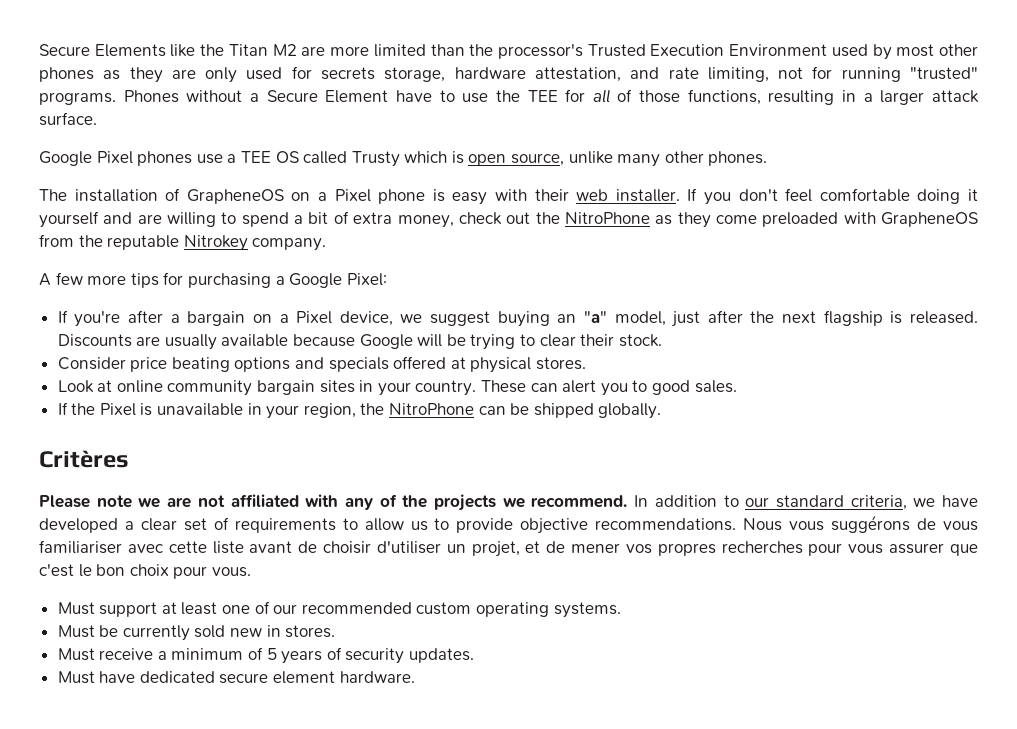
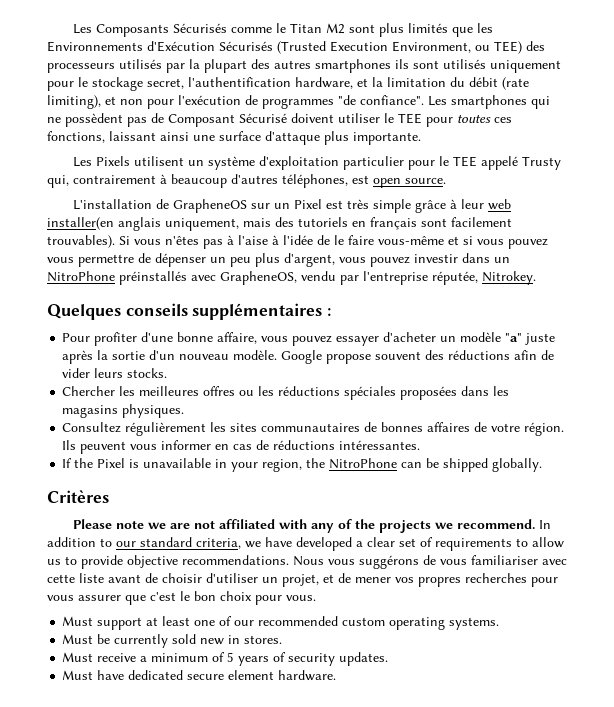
[39,44,978,60] [39,66,978,83] [39,89,979,105] [39,112,97,126] [39,151,768,167] [39,188,979,205] [39,211,979,228] [39,234,327,251] [39,272,387,288] [57,310,978,327] [57,334,662,350] [57,356,587,373] [57,380,737,396] Secure Elements like the Titan M2 are more limited than the processor's Trusted Execution Environment used by most other phones as they are only used for secrets storage, hardware attestation, and rate limiting, not for running "trusted" programs. Phones without a Secure Element have to use the TEE for all of those functions, resulting in a larger attack surface. // Google Pixel phones use a TEE OS called Trusty which is open source, unlike many other phones. // The installation of GrapheneOS on a Pixel phone is easy with their web installer. If you don't feel comfortable doing it yourself and are willing to spend a bit of extra money, check out the NitroPhone as they come preloaded with GrapheneOS from the reputable Nitrokey company. // A few more tips for purchasing a Google Pixel: // If you're after a bargain on a Pixel device, we suggest buying an "a" model, just after the next flagship is released. Discounts are usually available because Google will be trying to clear their stock. // Consider price beating options and specials offered at physical stores. // Look at online community bargain sites in your country. These can alert you to good sales. -> [73,23,494,37] [47,41,545,54] [47,59,561,73] [47,77,529,91] [47,95,550,109] [47,113,512,127] [47,131,421,145] [73,156,562,170] [47,174,446,188] [73,199,512,213] [47,217,512,231] [47,235,548,249] [47,253,510,267] [47,271,536,285] [47,303,332,320] [62,332,556,346] [62,350,555,364] [62,368,168,378] [62,386,510,400] [62,404,185,418] [62,422,565,436] [62,440,421,454] Les Composants Sécurisés comme le Titan M2 sont plus limités que les Environnements d'Exécution Sécurisés (Trusted Execution Environment, ou TEE) des processeurs utilisés par la plupart des autres smartphones ils sont utilisés uniquement pour le stockage secret, l'authentification hardware, et la limitation du débit (rate limiting), et non pour l'exécution de programmes "de confiance". Les smartphones qui ne possèdent pas de Composant Sécurisé doivent utiliser le TEE pour toutes ces fonctions, laissant ainsi une surface d'attaque plus importante. // Les Pixels utilisent un système d'exploitation particulier pour le TEE appelé Trusty qui, contrairement à beaucoup d'autres téléphones, est open source. // L'installation de GrapheneOS sur un Pixel est très simple grâce à leur web installer(en anglais uniquement, mais des tutoriels en français sont facilement trouvables). Si vous n'êtes pas à l'aise à l'idée de le faire vous-même et si vous pouvez vous permettre de dépenser un peu plus d'argent, vous pouvez investir dans un NitroPhone préinstallés avec GrapheneOS, vendu par l'entreprise réputée, Nitrokey. // Quelques conseils supplémentaires : // Pour profiter d'une bonne affaire, vous pouvez essayer d'acheter un modèle "a" juste après la sortie d'un nouveau modèle. Google propose souvent des réductions afin de vider leurs stocks. // Chercher les meilleures offres ou les réductions spéciales proposées dans les magasins physiques. // Consultez régulièrement les sites communautaires de bonnes affaires de votre région. Ils peuvent vous informer en cas de réductions intéressantes.

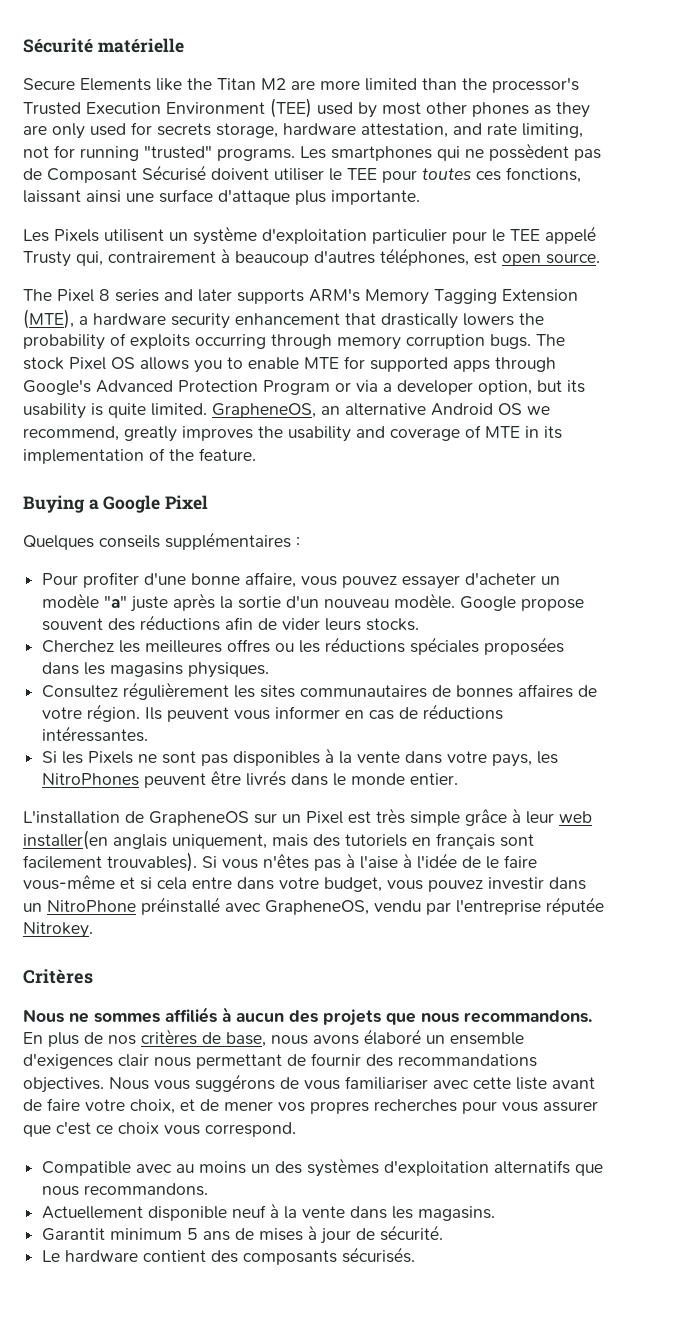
[73,23,494,37] [47,41,545,54] [47,59,561,73] [47,77,529,91] [47,95,424,109] Les Composants Sécurisés comme le Titan M2 sont plus limités que les Environnements d'Exécution Sécurisés (Trusted Execution Environment, ou TEE) des processeurs utilisés par la plupart des autres smartphones ils sont utilisés uniquement pour le stockage secret, l'authentification hardware, et la limitation du débit (rate limiting), et non pour l'exécution de programmes "de confiance". -> [23,38,184,53] [23,77,579,93] [23,98,590,118] [23,122,583,139] [23,145,295,161] Sécurité matérielle // Secure Elements like the Titan M2 are more limited than the processor's Trusted Execution Environment (TEE) used by most other phones as they are only used for secrets storage, hardware attestation, and rate limiting, not for running "trusted" programs.
(446, 181) none -> [23,288,578,305] [23,309,544,329] [23,333,565,350] [23,356,556,373] [23,379,585,395] [23,403,550,419] [23,425,562,442] [23,448,256,464] [23,495,209,513] [23,532,300,550] [42,572,561,589] [42,593,585,612] [42,615,420,631] [42,637,565,655] [42,662,270,678] [42,682,598,700] [42,704,504,722] [42,726,149,742] [42,748,559,767] [42,770,459,788] // The Pixel 8 series and later supports ARM's Memory Tagging Extension (MTE), a hardware security enhancement that drastically lowers the probability of exploits occurring through memory corruption bugs. The stock Pixel OS allows you to enable MTE for supported apps through Google's Advanced Protection Program or via a developer option, but its usability is quite limited. GrapheneOS, an alternative Android OS we recommend, greatly improves the usability and coverage of MTE in its implementation of the feature. // Buying a Google Pixel // Quelques conseils supplémentaires : // Pour profiter d'une bonne affaire, vous pouvez essayer d'acheter un modèle "a" juste après la sortie d'un nouveau modèle. Google propose souvent des réductions afin de vider leurs stocks. // Cherchez les meilleures offres ou les réductions spéciales proposées dans les magasins physiques. // Consultez régulièrement les sites communautaires de bonnes affaires de votre région. Ils peuvent vous informer en cas de réductions intéressantes. // Si les Pixels ne sont pas disponibles à la vente dans votre pays, les NitroPhones peuvent être livrés dans le monde entier.
[477,238,548,249] [47,253,335,267] vous pouvez vous permettre de dépenser un peu plus d'argent, -> [157,877,382,892] cela entre dans votre budget,
[119,271,187,285] préinstallés -> [141,897,220,915] préinstallé
[432,271,478,285] réputée, -> [546,897,604,915] réputée
[47,303,332,320] [62,332,556,346] [62,350,555,364] [62,368,168,378] [62,386,510,400] [62,404,185,418] [62,422,565,436] [62,440,421,454] [62,458,543,472] [47,490,109,503] [73,519,552,533] [47,537,564,551] [47,555,289,569] Quelques conseils supplémentaires : // Pour profiter d'une bonne affaire, vous pouvez essayer d'acheter un modèle "a" juste après la sortie d'un nouveau modèle. Google propose souvent des réductions afin de vider leurs stocks. // Chercher les meilleures offres ou les réductions spéciales proposées dans les magasins physiques. // Consultez régulièrement les sites communautaires de bonnes affaires de votre région. Ils peuvent vous informer en cas de réductions intéressantes. // If the Pixel is unavailable in your region, the NitroPhone can be shipped globally. // Critères // Please note we are not affiliated with any of the projects we recommend. In addition to our standard criteria, we have developed a clear set of requirements to allow us to provide objective recommendations. -> [23,969,93,984] [23,1007,592,1026] [23,1029,524,1047] [23,1053,537,1069] [23,1077,104,1093] Critères // Nous ne sommes affiliés à aucun des projets que nous recommandons. En plus de nos critères de base, nous avons élaboré un ensemble d'exigences clair nous permettant de fournir des recommandations objectives.
[162,573,319,587] choisir d'utiliser un projet, -> [47,1098,175,1114] faire votre choix,
[180,591,316,605] [62,616,500,630] [62,634,283,648] [62,652,389,666] [62,670,337,681] le bon choix pour vous. // Must support at least one of our recommended custom operating systems. // Must be currently sold new in stores. // Must receive a minimum of 5 years of security updates. // Must have dedicated secure element hardware. -> [96,1122,296,1137] [42,1158,604,1177] [42,1183,209,1196] [42,1203,496,1221] [42,1225,444,1244] [42,1247,416,1265] ce choix vous correspond. // Compatible avec au moins un des systèmes d'exploitation alternatifs que nous recommandons. // Actuellement disponible neuf à la vente dans les magasins. // Garantit minimum 5 ans de mises à jour de sécurité. // Le hardware contient des composants sécurisés.

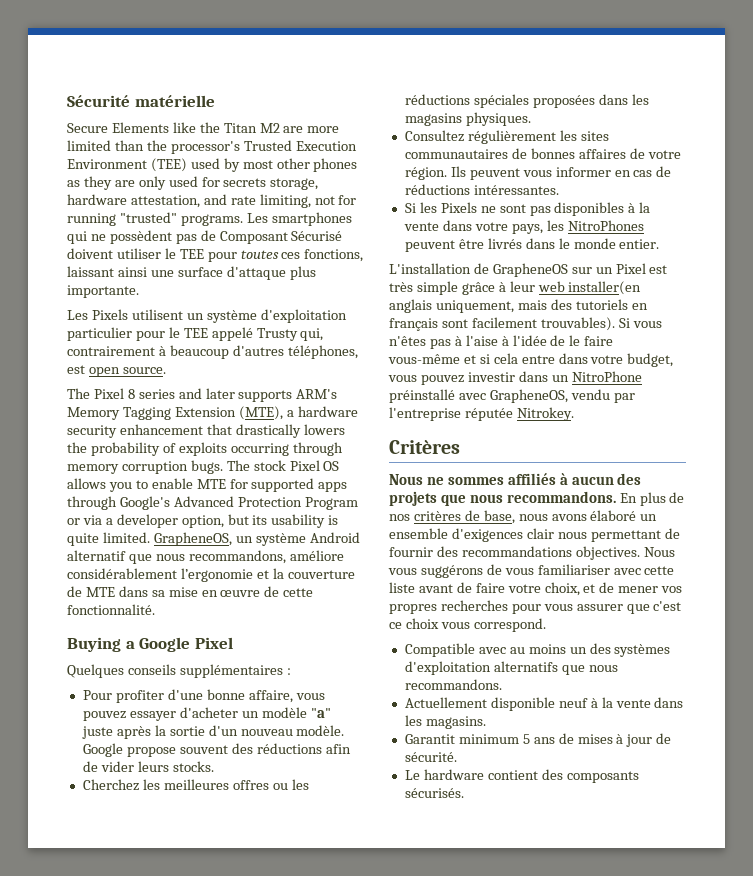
[321,403,550,416] [23,425,562,442] [23,448,256,464] an alternative Android OS we recommend, greatly improves the usability and coverage of MTE in its implementation of the feature. -> [235,532,360,546] [67,550,344,564] [67,568,355,582] [67,586,314,597] [67,604,155,615] un système Android alternatif que nous recommandons, améliore considérablement l’ergonomie et la couverture de MTE dans sa mise en œuvre de cette fonctionnalité.

